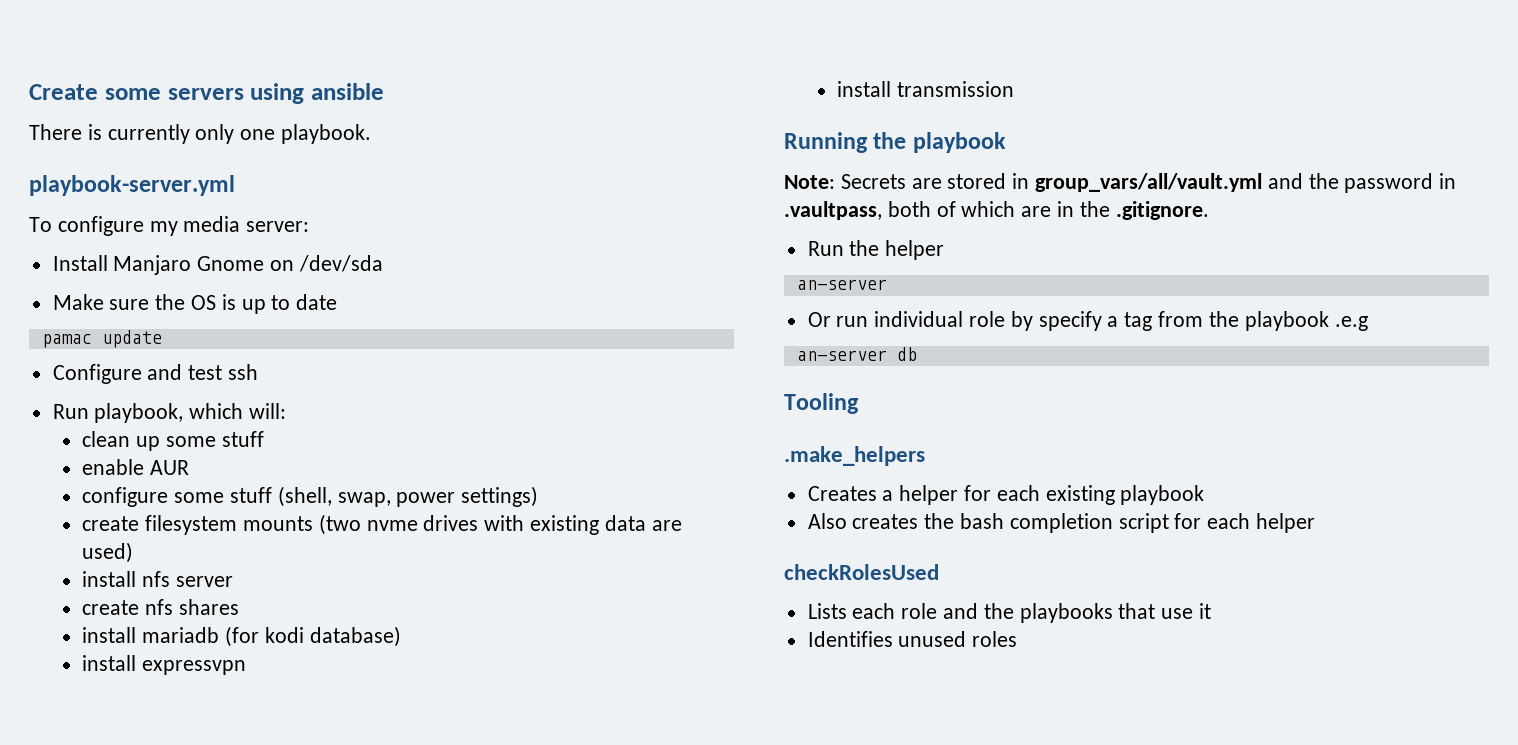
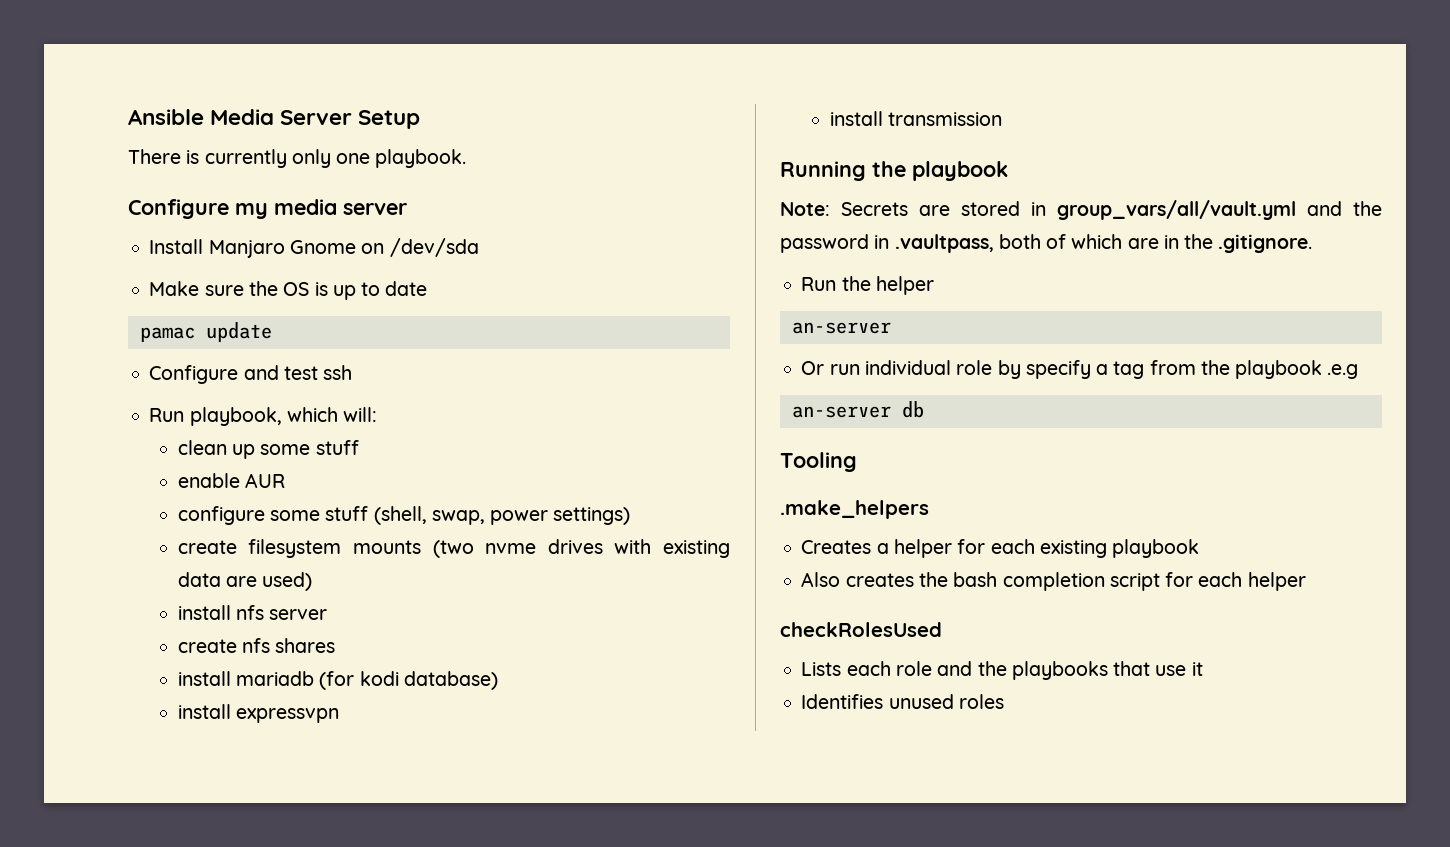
[29,83,384,104] Create some servers using ansible -> [128,109,421,129] Ansible Media Server Setup
[29,175,235,196] [29,216,144,236] playbook-server.yml // To configure -> [128,199,229,219] Configure
[246,221,310,232] server: -> [343,203,407,215] server

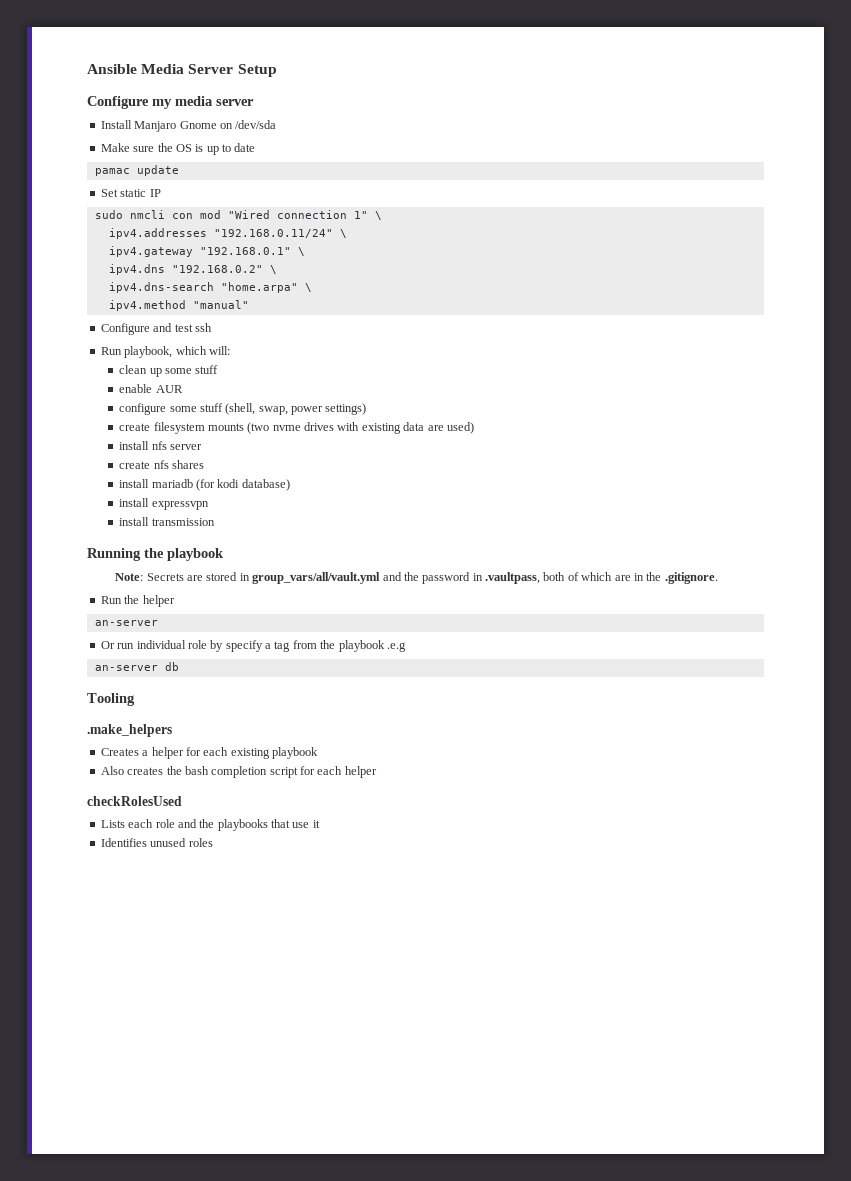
[128,149,467,168] // There is currently only one playbook. -> (277, 70) none
(272, 332) none -> [100,189,161,197] [94,210,382,220] [108,228,347,239] [108,246,305,257] [108,264,277,275] [108,282,312,293] [108,300,249,311] // Set static IP // sudo nmcli con mod "Wired connection 1" \ // ipv4.addresses "192.168.0.11/24" \ // ipv4.gateway "192.168.0.1" \ // ipv4.dns "192.168.0.2" \ // ipv4.dns-search "home.arpa" \ // ipv4.method "manual"

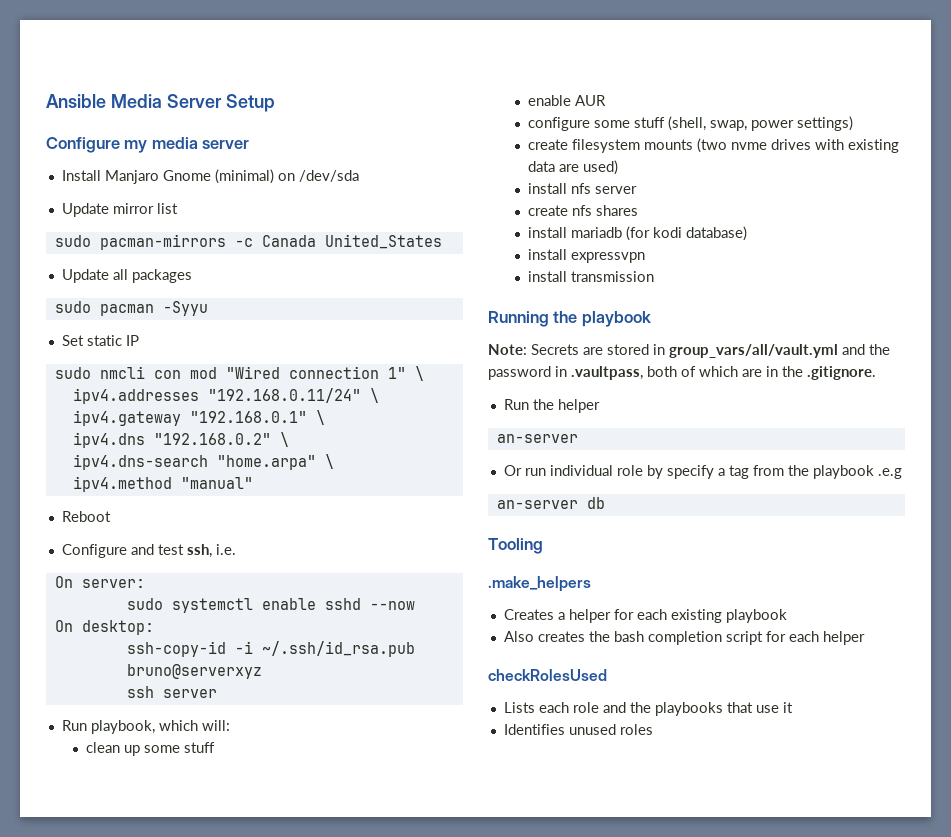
(217, 125) none -> [214,169,274,184] (minimal)
[100,143,256,155] [94,165,179,176] Make sure the OS is up to date // pamac update -> [61,203,178,217] [54,234,442,250] [61,269,192,283] [54,301,208,316] Update mirror list // sudo pacman-mirrors -c Canada United_States // Update all packages // sudo pacman -Syyu
(249, 304) none -> [61,511,111,522] // Reboot
(193, 328) none -> [186,544,236,558] [54,576,145,588] [126,598,415,613] [54,620,154,635] [126,641,415,657] [126,664,262,679] ssh, i.e. // On server: // sudo systemctl enable sshd --now // On desktop: // ssh-copy-id -i ~/.ssh/id_rsa.pub bruno@serverxyz //
(212, 327) none -> [162,689,217,698] server

